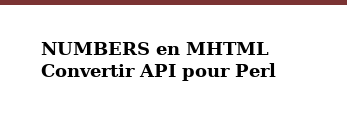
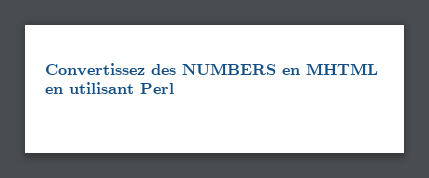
(41, 48) none -> [45,63,176,76] Convertissez des
[41,64,230,81] Convertir API pour -> [45,82,134,94] en utilisant

